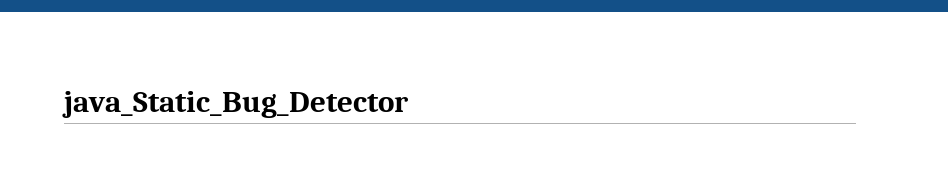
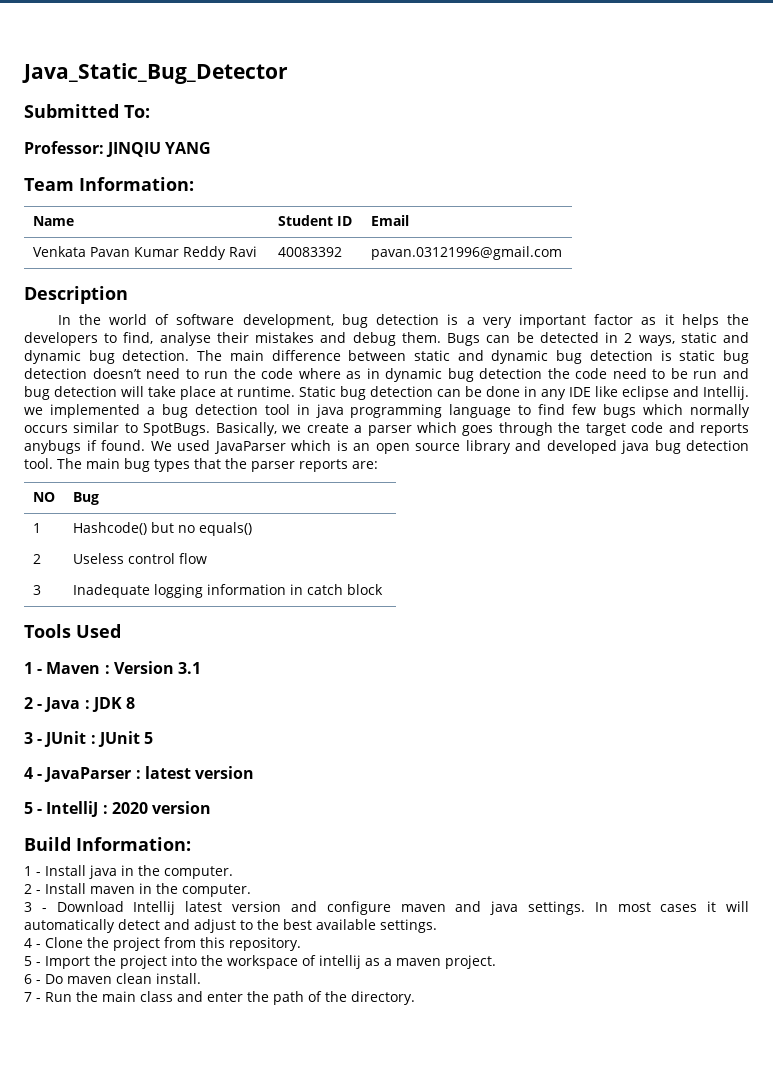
[62,91,409,118] java_Static_Bug_Detector -> [22,63,288,84] [24,104,150,118] [24,141,212,157] [24,177,194,191] [32,216,74,226] [277,215,352,226] [370,215,409,226] [32,246,257,260] [277,247,342,257] [370,246,562,260] [24,286,128,304] [57,314,750,328] [24,332,750,346] [24,350,749,364] [24,368,749,382] [24,386,749,400] [24,404,750,418] [24,422,749,436] [24,440,749,454] [24,458,378,472] [32,492,55,502] [72,492,99,505] [32,523,41,533] [72,522,252,536] [32,554,41,564] [72,553,207,564] [32,585,41,595] [72,584,383,598] [24,624,121,638] [24,661,201,674] [24,697,135,712] [24,731,153,747] [24,766,254,782] [24,801,211,817] [24,837,191,851] [24,865,233,879] [24,883,251,897] [24,901,749,915] [24,919,437,933] [24,937,301,951] [24,955,496,969] [24,973,201,984] [24,991,415,1005] Java_Static_Bug_Detector // Submitted To: // Professor: JINQIU YANG // Team Information: // Name | Student ID | Email // Venkata Pavan Kumar Reddy Ravi | 40083392 | pavan.03121996@gmail.com // Description // In the world of software development, bug detection is a very important factor as it helps the developers to find, analyse their mistakes and debug them. Bugs can be detected in 2 ways, static and dynamic bug detection. The main difference between static and dynamic bug detection is static bug detection doesn’t need to run the code where as in dynamic bug detection the code need to be run and bug detection will take place at runtime. Static bug detection can be done in any IDE like eclipse and Intellij. we implemented a bug detection tool in java programming language to find few bugs which normally occurs similar to SpotBugs. Basically, we create a parser which goes through the target code and reports anybugs if found. We used JavaParser which is an open source library and developed java bug detection tool. The main bug types that the parser reports are: // NO | Bug // 1 | Hashcode() but no equals() // 2 | Useless control flow // 3 | Inadequate logging information in catch block // Tools Used // 1 - Maven : Version 3.1 // 2 - Java : JDK 8 // 3 - JUnit : JUnit 5 // 4 - JavaParser : latest version // 5 - IntelliJ : 2020 version // Build Information: // 1 - Install java in the computer. // 2 - Install maven in the computer. // 3 - Download Intellij latest version and configure maven and java settings. In most cases it will automatically detect and adjust to the best available settings. // 4 - Clone the project from this repository. // 5 - Import the project into the workspace of intellij as a maven project. // 6 - Do maven clean install. // 7 - Run the main class and enter the path of the directory.

